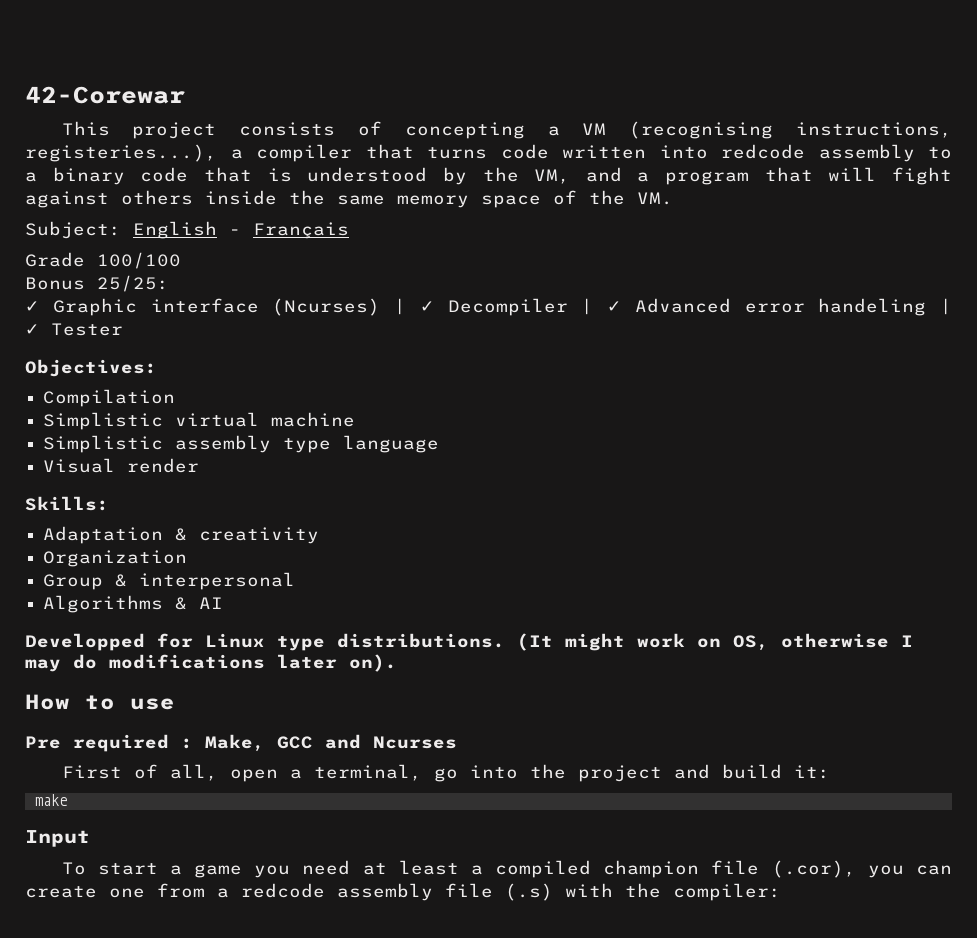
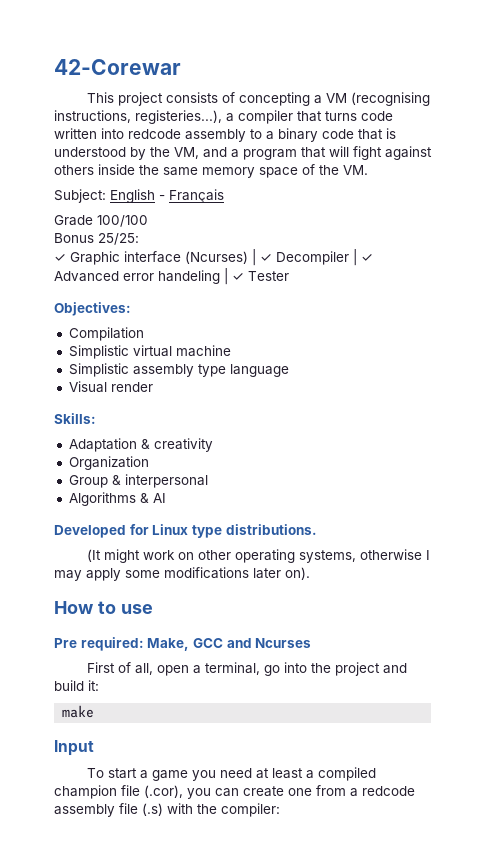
[25,633,145,651] Developped -> [54,525,126,538] Developed
(505, 640) none -> (317, 529) //
[733,635,769,651] OS, -> [197,549,356,563] other operating systems,
[73,654,97,669] do -> [86,568,160,581] apply some
[73,734,193,752] required : -> [80,637,144,651] required:

